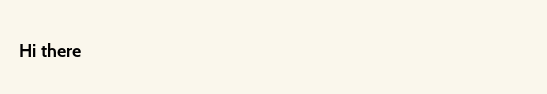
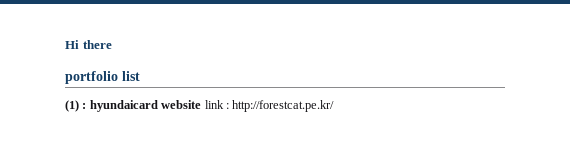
(81, 50) none -> [65,71,140,84] [65,100,335,112] // portfolio list // (1) : hyundaicard website link : http://forestcat.pe.kr/

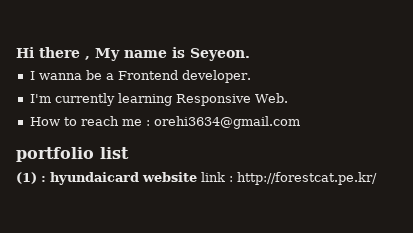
(112, 44) none -> [85,47,250,61] [29,70,251,83] [29,93,288,106] [29,116,300,129] , My name is Seyeon. // I wanna be a Frontend developer. // I'm currently learning Responsive Web. // How to reach me : orehi3634@gmail.com

